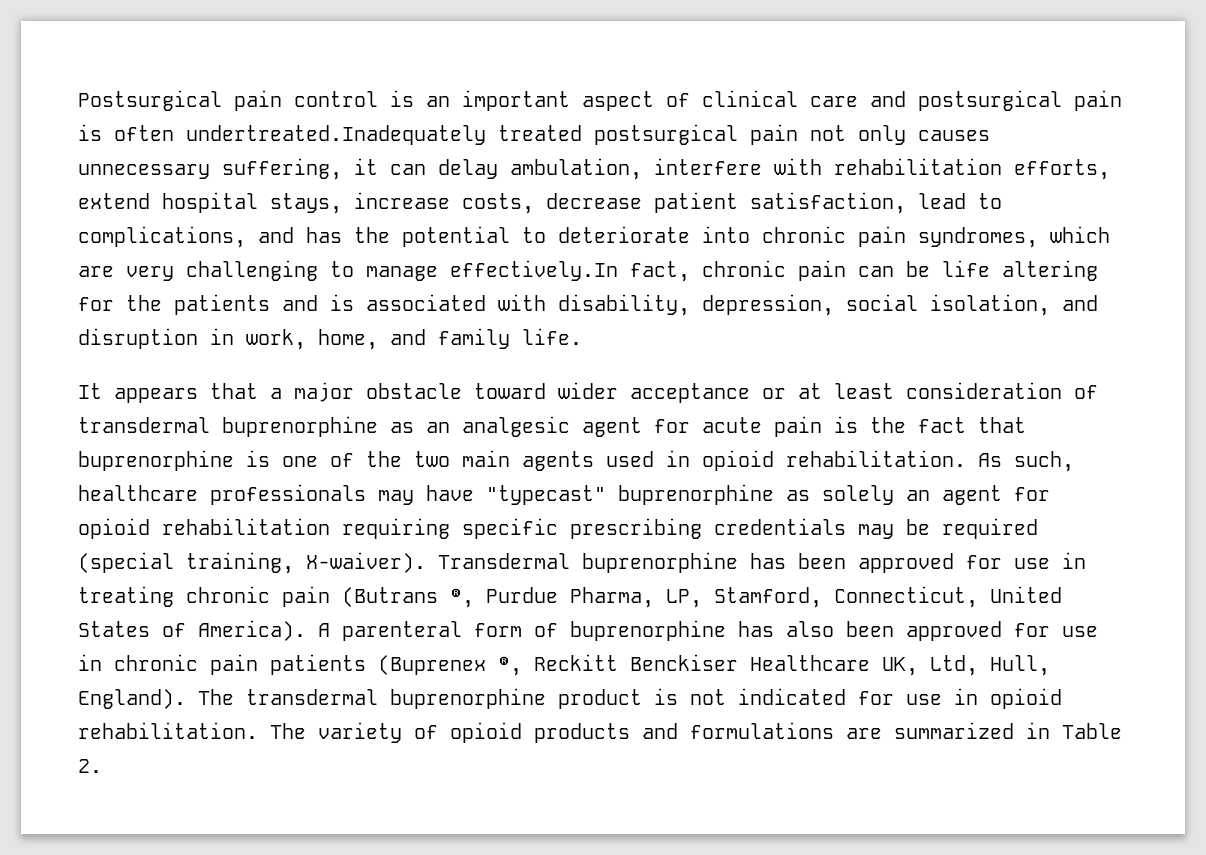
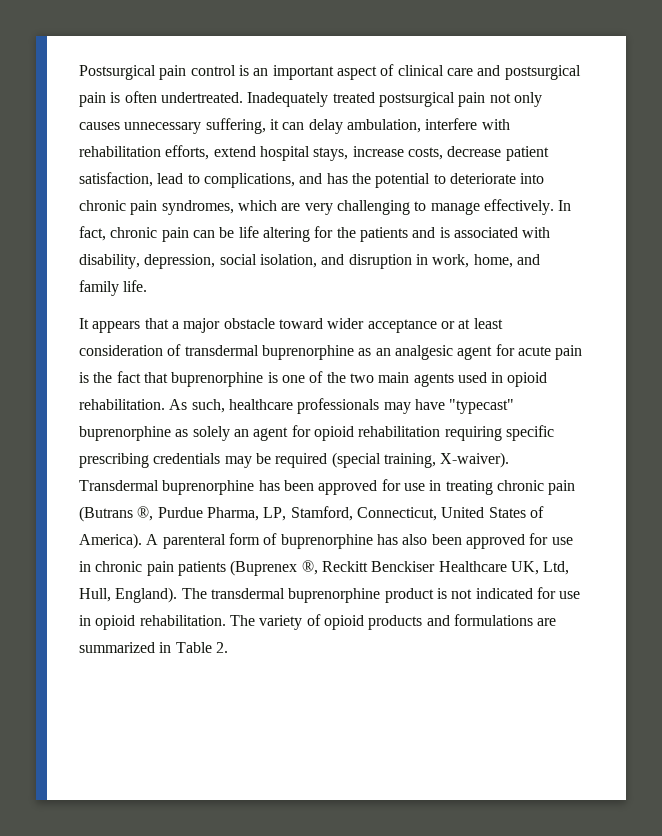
[186,125,486,145] undertreated.Inadequately -> [160,92,329,107] undertreated. Inadequately
[450,260,618,281] effectively.In -> [483,199,572,215] effectively. In

